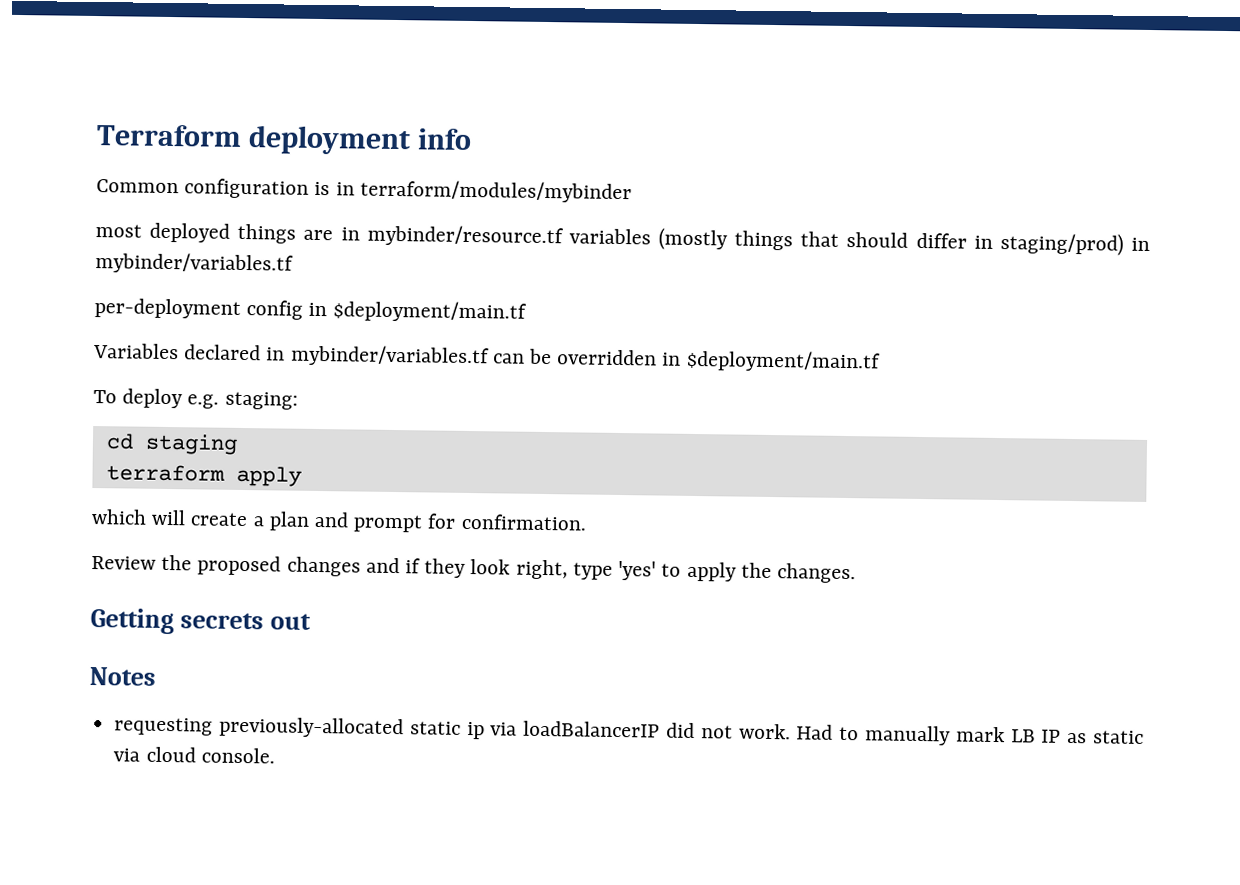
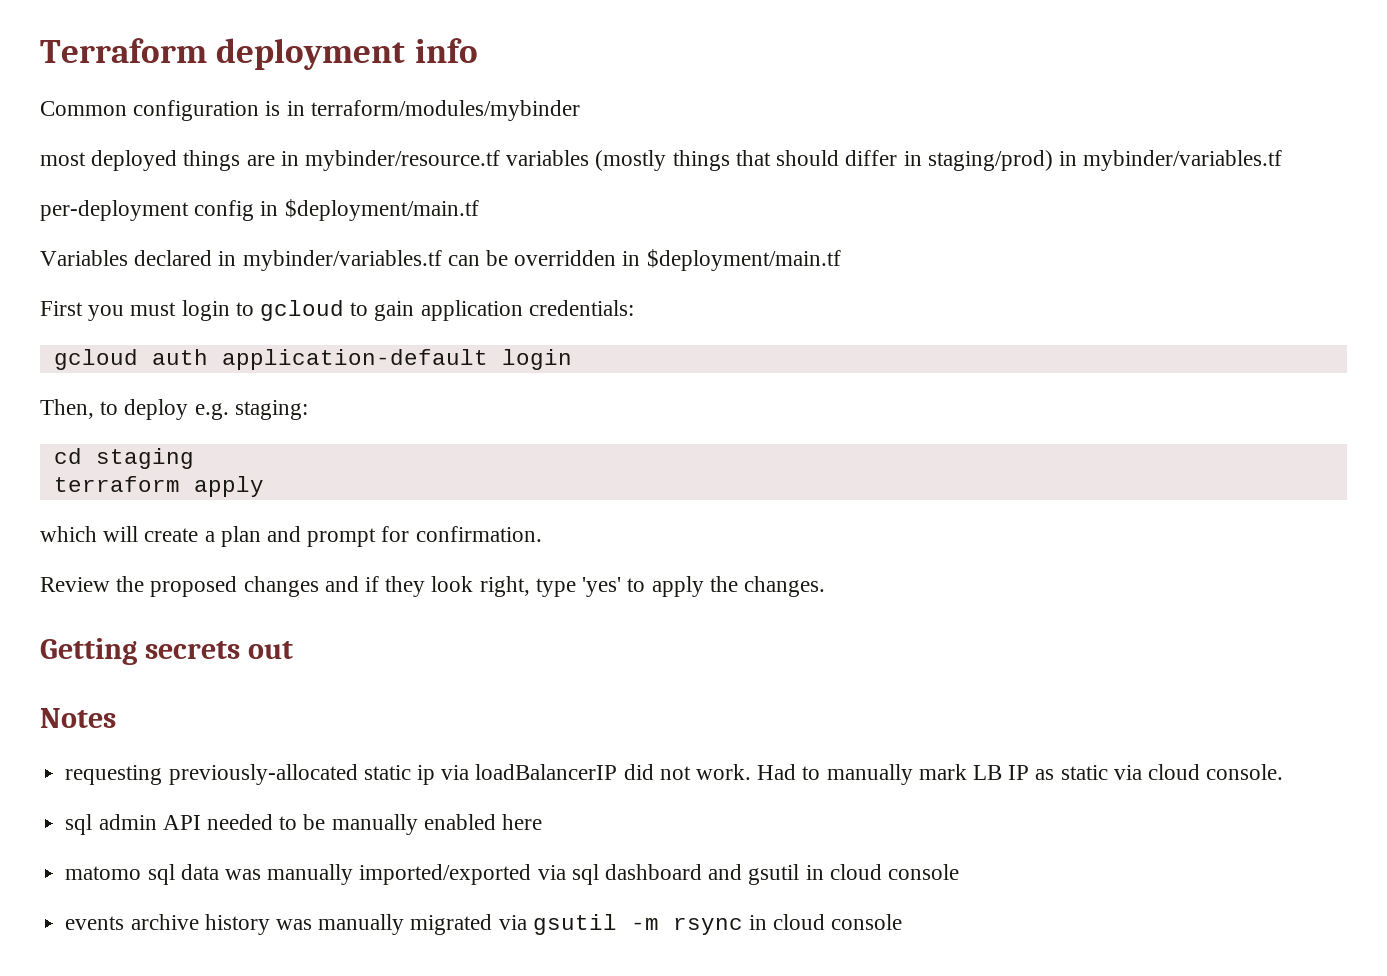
[93,390,117,404] To -> [40,300,634,321] [53,349,572,370] [40,399,119,419] First you must login to gcloud to gain application credentials: // gcloud auth application-default login // Then, to
(275, 755) none -> [65,814,542,835] [65,864,960,885] [65,914,903,935] // sql admin API needed to be manually enabled here // matomo sql data was manually imported/exported via sql dashboard and gsutil in cloud console // events archive history was manually migrated via gsutil -m rsync in cloud console

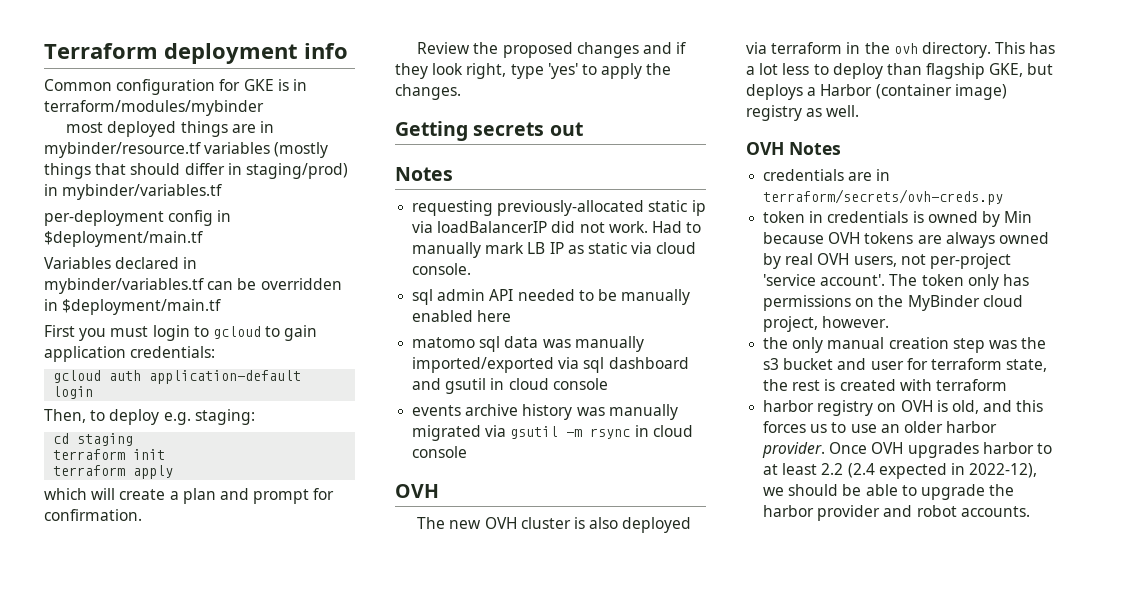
(260, 110) none -> [219,79,274,91] for GKE
(194, 458) none -> [53,449,166,460] // terraform init
(903, 922) none -> [395,484,439,498] [417,517,692,533] [746,42,1056,58] [746,63,1054,79] [746,84,1007,100] [746,105,860,121] [746,142,841,155] [763,169,891,181] [763,189,1004,205] [763,211,1033,227] [763,232,1049,248] [763,253,1011,269] [763,274,1029,290] [763,295,1023,311] [763,316,890,332] [763,337,1047,353] [763,358,1048,372] [763,379,1007,391] [763,400,1044,416] [763,421,998,433] [762,442,1052,458] [763,463,1038,479] [763,484,1015,500] [763,505,1030,521] // OVH // The new OVH cluster is also deployed via terraform in the ovh directory. This has a lot less to deploy than flagship GKE, but deploys a Harbor (container image) registry as well. // OVH Notes // credentials are in terraform/secrets/ovh-creds.py // token in credentials is owned by Min because OVH tokens are always owned by real OVH users, not per-project 'service account'. The token only has permissions on the MyBinder cloud project, however. // the only manual creation step was the s3 bucket and user for terraform state, the rest is created with terraform // harbor registry on OVH is old, and this forces us to use an older harbor provider. Once OVH upgrades harbor to at least 2.2 (2.4 expected in 2022-12), we should be able to upgrade the harbor provider and robot accounts.

